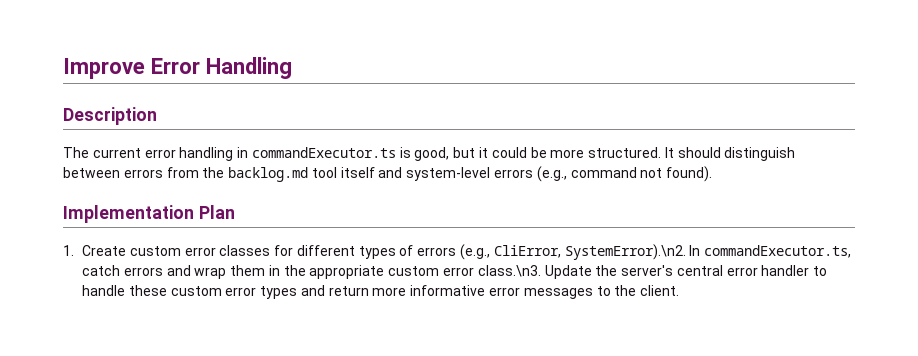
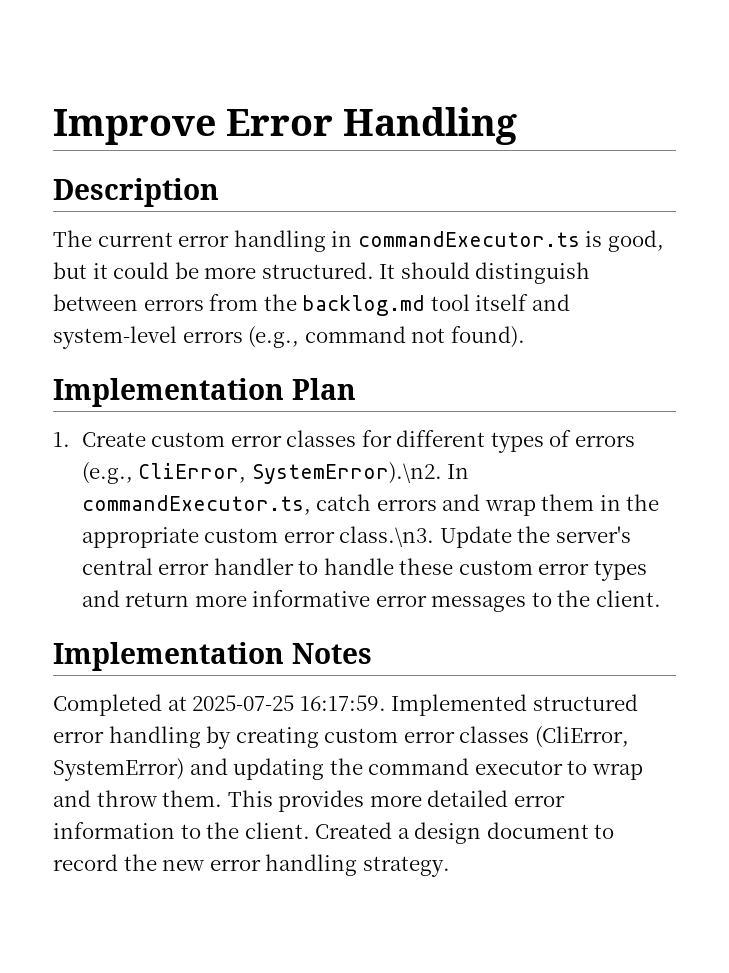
(680, 290) none -> [53,642,372,671] [53,694,638,716] [53,726,629,749] [53,758,643,781] [53,790,565,812] [53,822,615,844] [53,854,450,877] // Implementation Notes // Completed at 2025-07-25 16:17:59. Implemented structured error handling by creating custom error classes (CliError, SystemError) and updating the command executor to wrap and throw them. This provides more detailed error information to the client. Created a design document to record the new error handling strategy.

